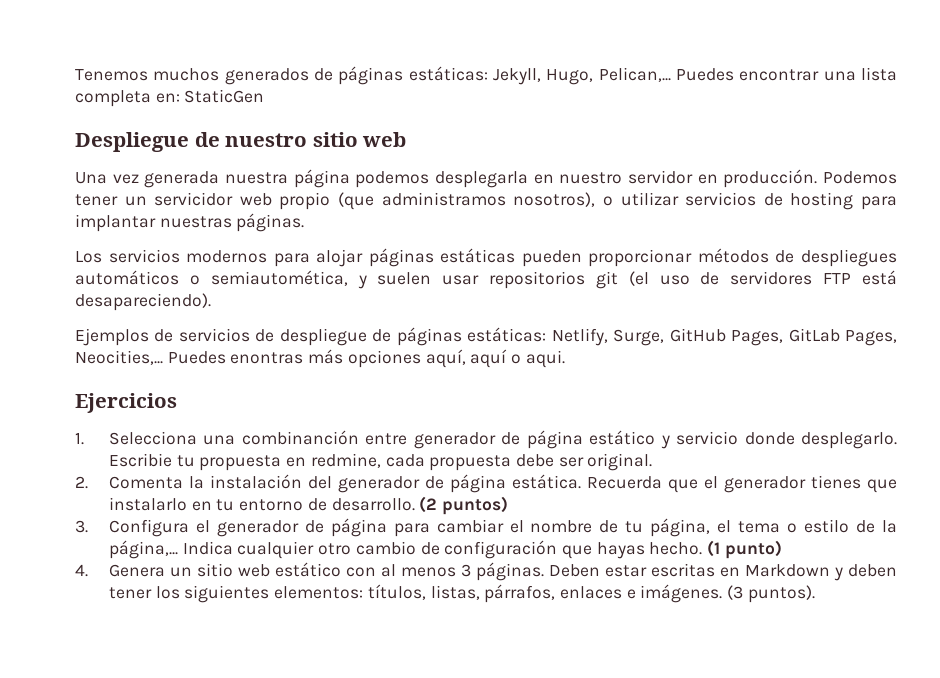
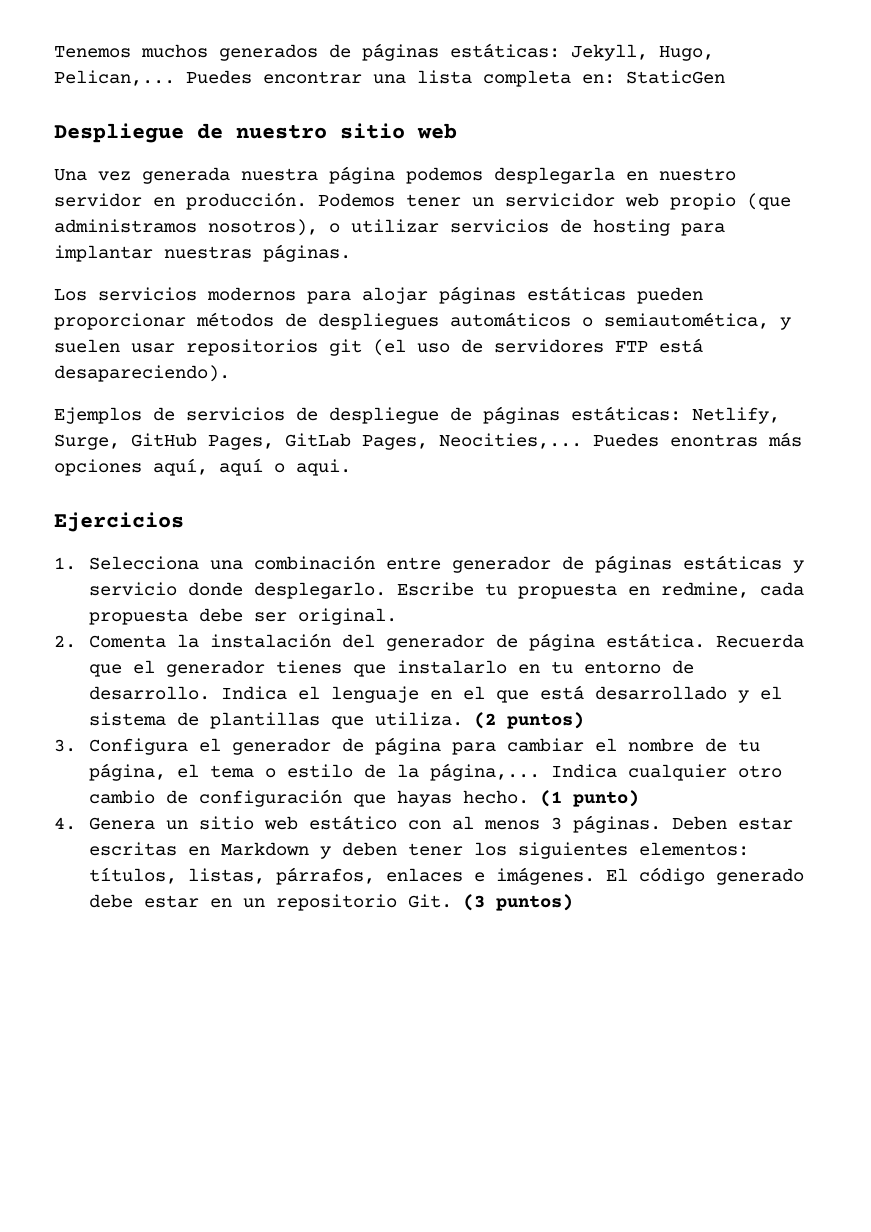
[241,430,359,445] combinanción -> [254,555,376,570] combinación
[526,430,656,449] página estático -> [595,555,783,573] páginas estáticas
[108,453,172,467] Escribie -> [397,582,475,596] Escribe
(415, 504) none -> [221,685,783,703] [89,712,464,729] Indica el lenguaje en el que está desarrollado y el sistema de plantillas que utiliza.
[727,585,815,603] (3 puntos). -> [606,867,805,885] [89,894,574,911] El código generado debe estar en un repositorio Git. (3 puntos)

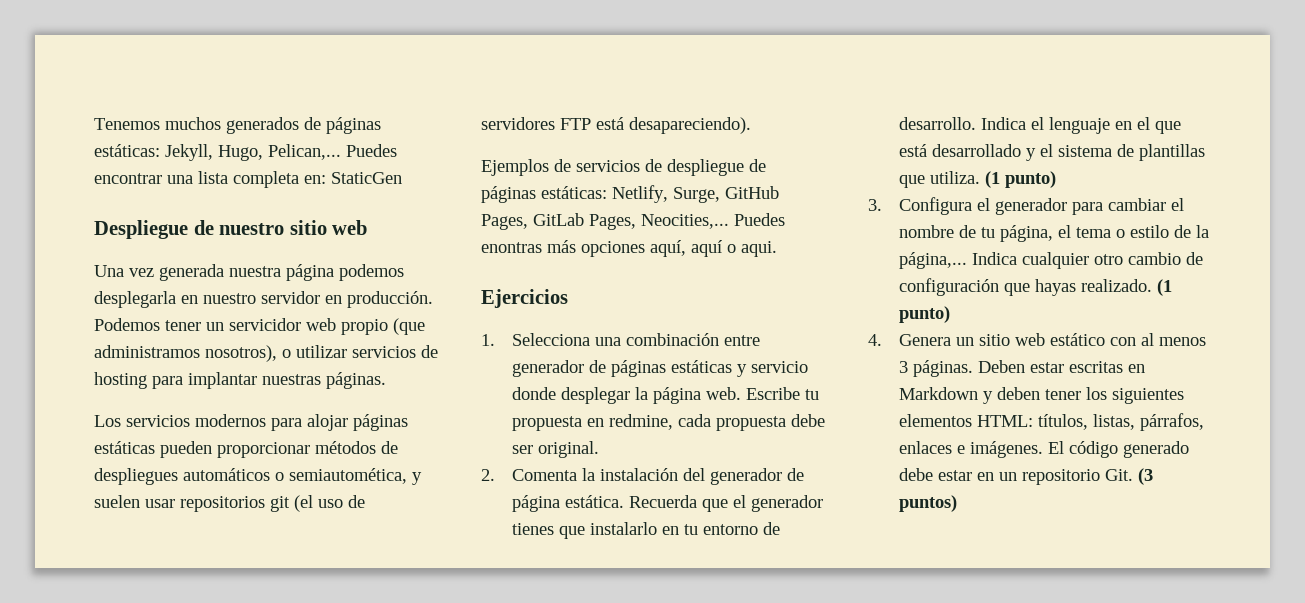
[254,582,387,599] desplegarlo. -> [560,387,741,404] desplegar la página web.
[474,712,585,729] (2 puntos) -> [984,171,1056,188] (1 punto)
[342,737,442,755] de página -> (1067, 206) none
[463,790,530,804] hecho. -> [1080,279,1152,292] realizado.
[639,842,750,856] elementos: -> [898,414,1033,427] elementos HTML:

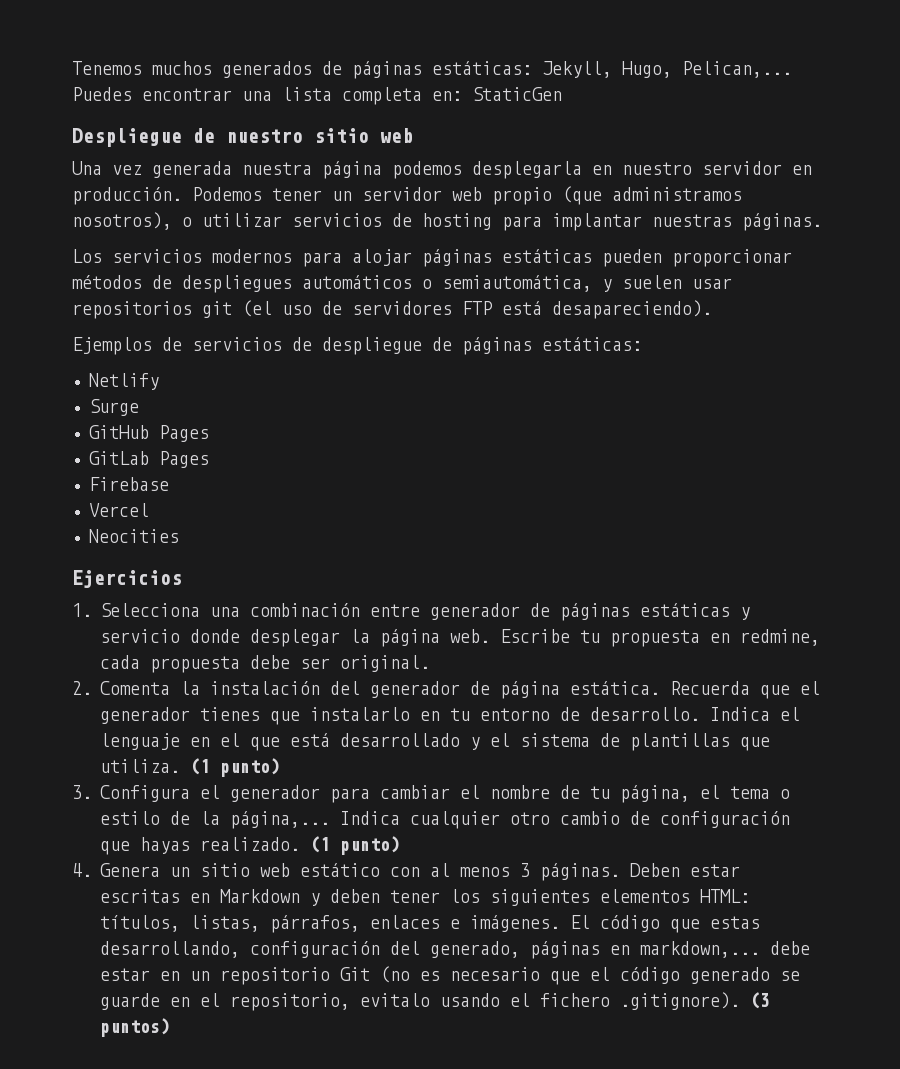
[229,318,301,331] servicidor -> [362,187,442,201] servidor
[289,468,407,484] semiautomética, -> [442,275,592,292] semiautomática,
[612,185,779,203] [481,213,785,230] [481,240,777,257] Netlify, Surge, GitHub Pages, GitLab Pages, Neocities,... Puedes enontras más opciones aquí, aquí o aqui. -> [88,373,159,390] [88,399,139,416] [88,425,209,442] [88,451,209,468] [88,477,169,491] [88,503,149,517] [88,529,179,543] // Netlify // Surge // GitHub Pages // GitLab Pages // Firebase // Vercel // Neocities
[1122,441,1189,458] generado -> [669,916,760,933] [99,941,760,959] que estas desarrollando, configuración del generado, páginas en markdown,...
[1104,469,1133,481] Git. -> [339,966,800,985] [99,992,740,1011] Git (no es necesario que el código generado se guarde en el repositorio, evitalo usando el fichero .gitignore).

